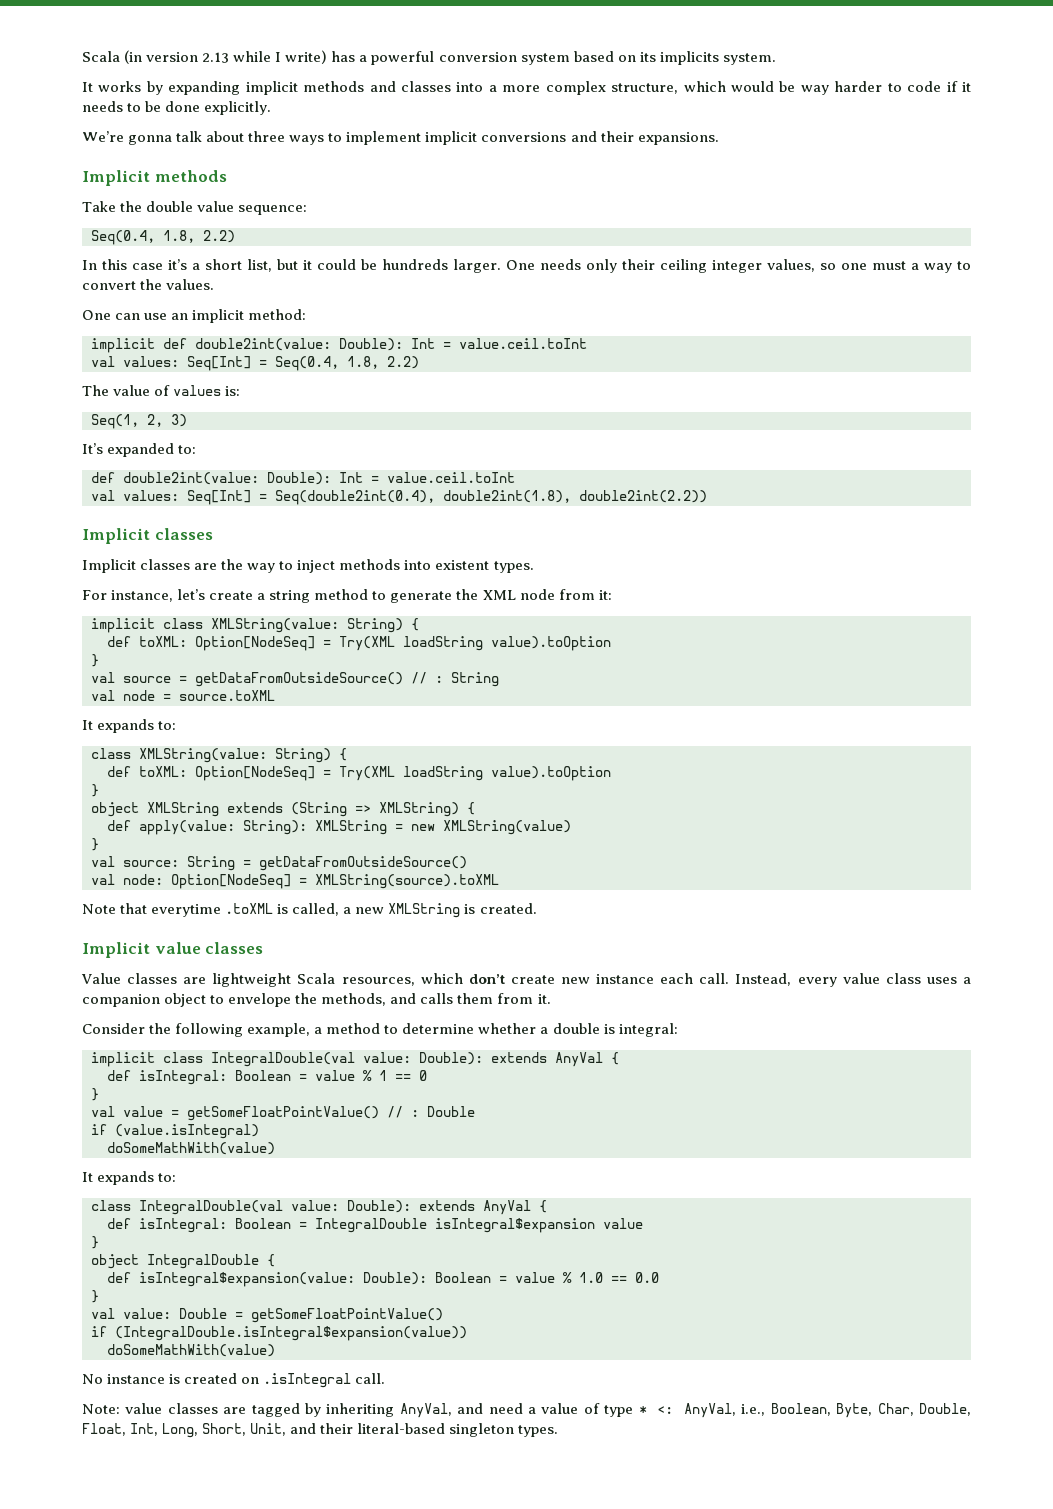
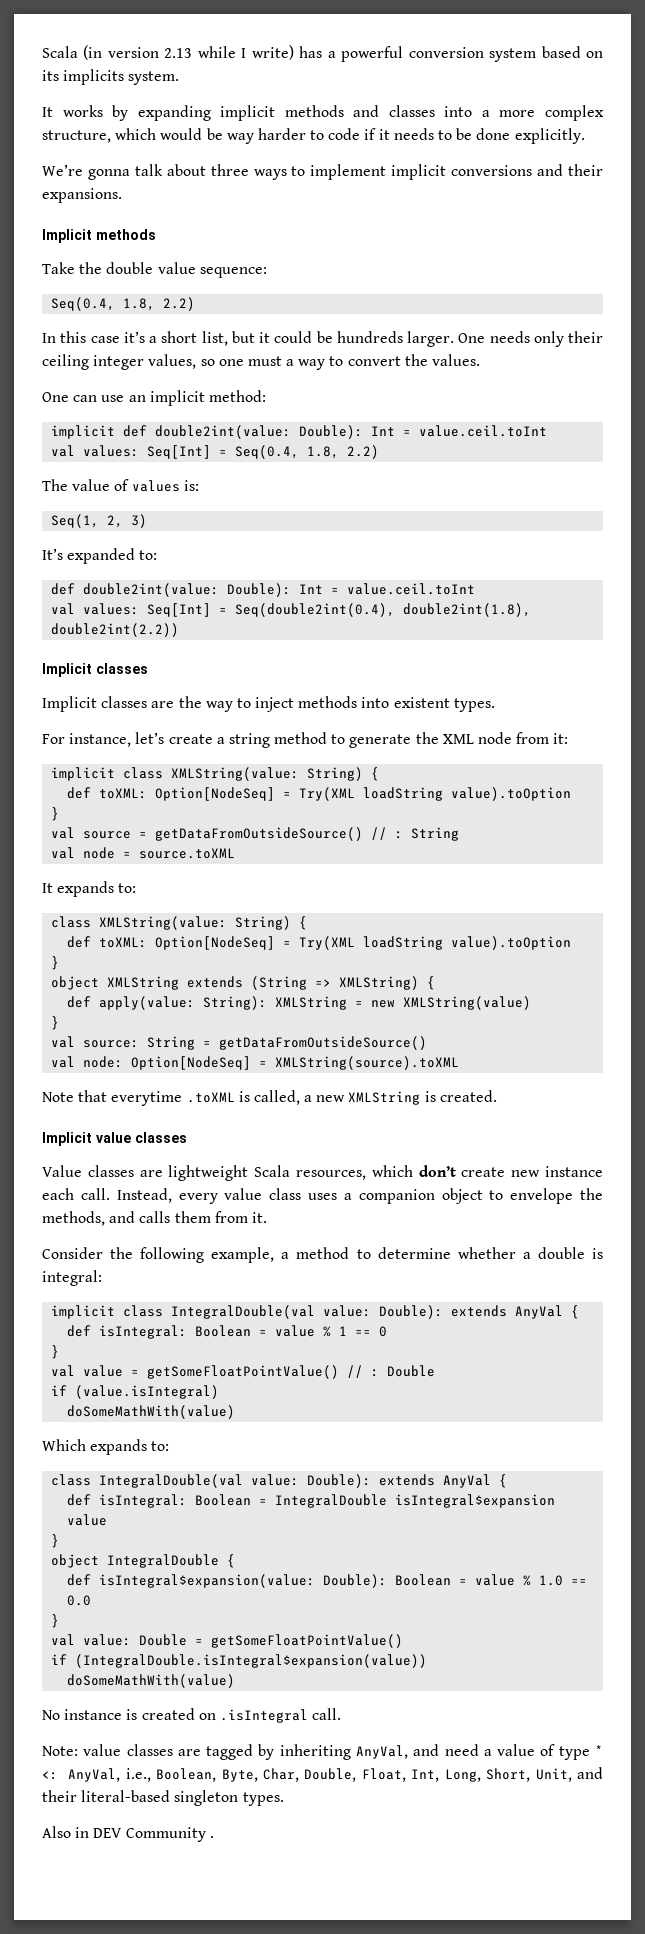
[82,1172,93,1182] It -> [42,1439,86,1451] Which
(559, 1431) none -> [42,1826,214,1842] // Also in DEV Community .

